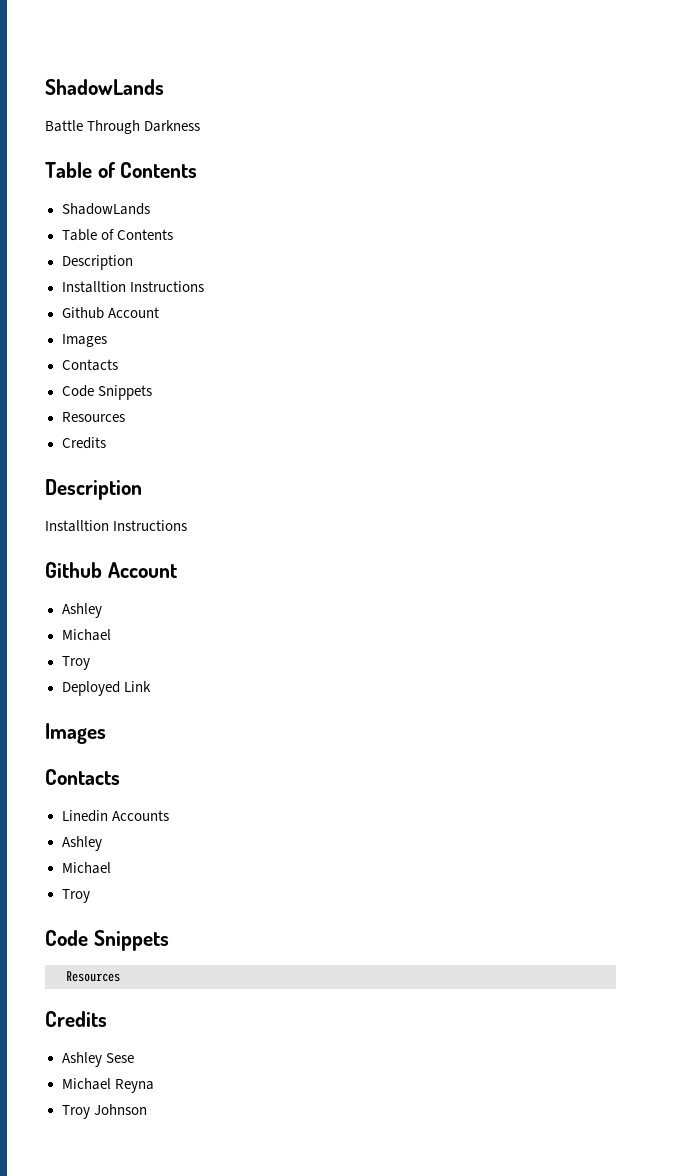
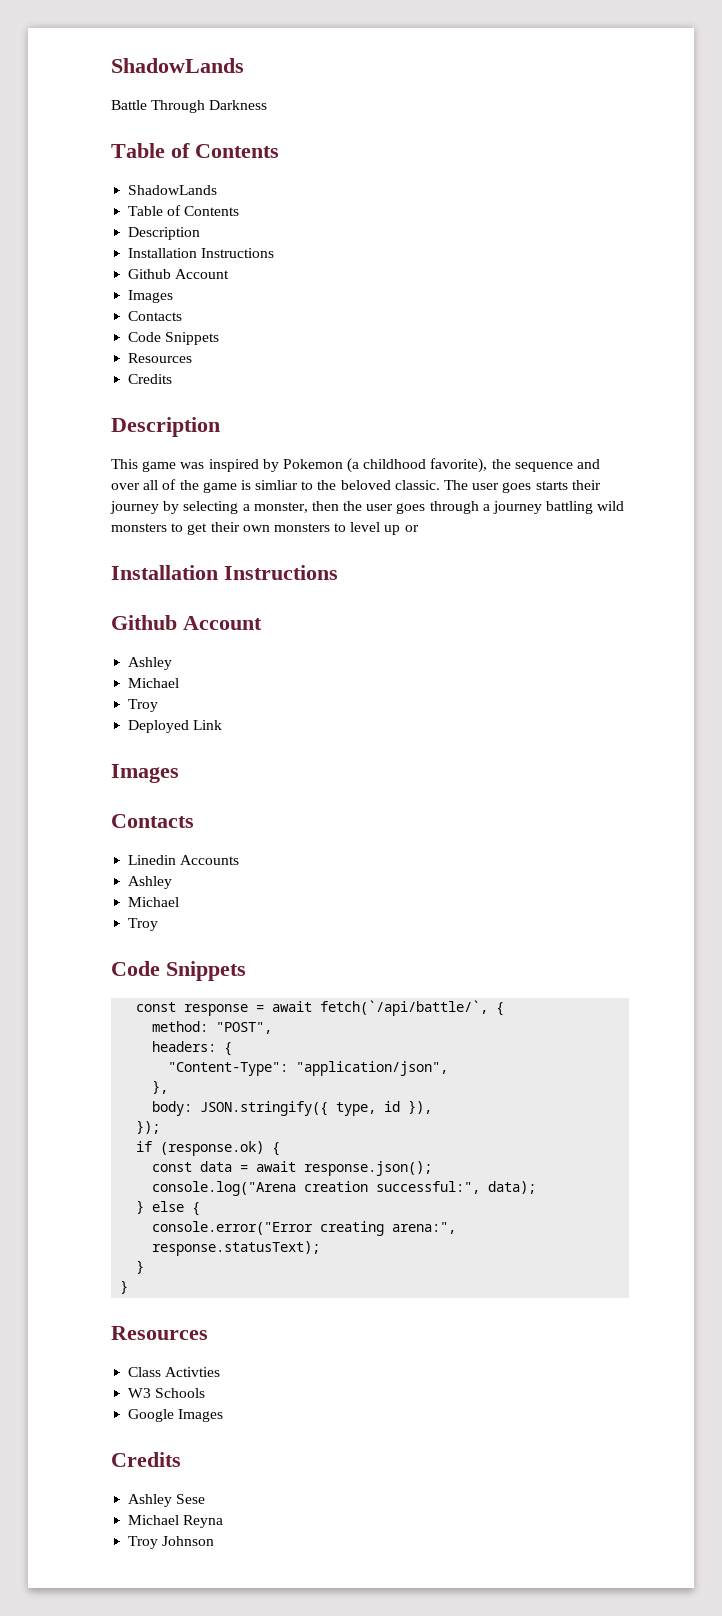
[61,281,126,293] Installtion -> [128,248,198,258] Installation
[45,520,109,532] Installtion -> [111,458,601,473] [111,479,601,493] [110,501,625,514] [111,522,419,535] [111,565,218,580] This game was inspired by Pokemon (a childhood favorite), the sequence and over all of the game is simliar to the beloved classic. The user goes starts their journey by selecting a monster, then the user goes through a journey battling wild monsters to get their own monsters to level up or // Installation
[66,971,120,982] Resources -> [136,1000,505,1016] [152,1021,273,1034] [152,1041,233,1056] [168,1061,449,1076] [152,1080,169,1094] [152,1100,433,1116] [136,1120,161,1134] [136,1141,281,1156] [152,1161,433,1176] [152,1181,537,1196] [136,1200,201,1216] [152,1221,457,1236] [152,1241,321,1256] [136,1260,145,1274] [120,1280,129,1294] [111,1326,208,1340] [128,1367,221,1377] [128,1388,206,1398] [128,1409,224,1422] const response = await fetch(`/api/battle/`, { // method: "POST", // headers: { // "Content-Type": "application/json", // }, // body: JSON.stringify({ type, id }), // }); // if (response.ok) { // const data = await response.json(); // console.log("Arena creation successful:", data); // } else { // console.error("Error creating arena:", response.statusText); // } // } // Resources // Class Activties // W3 Schools // Google Images

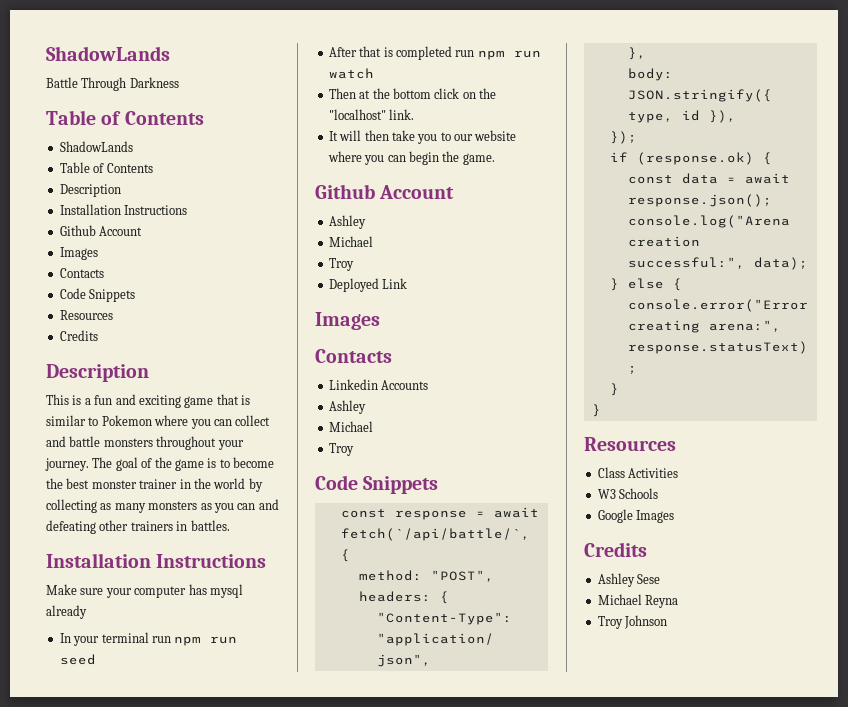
[142,458,601,473] [111,479,601,493] [110,501,625,514] [111,522,419,535] [111,565,338,580] game was inspired by Pokemon (a childhood favorite), the sequence and over all of the game is simliar to the beloved classic. The user goes starts their journey by selecting a monster, then the user goes through a journey battling wild monsters to get their own monsters to level up or // Installation Instructions -> [72,394,250,408] [46,415,271,429] [46,436,244,450] [45,457,274,471] [46,478,263,492] [46,499,279,513] [46,520,230,534] [46,553,267,568] [46,584,243,598] [46,605,87,619] [59,632,238,646] [59,654,96,665] [328,46,541,60] [328,68,374,79] [328,88,496,99] [328,109,415,120] [328,130,517,144] [327,151,495,165] is a fun and exciting game that is similar to Pokemon where you can collect and battle monsters throughout your journey. The goal of the game is to become the best monster trainer in the world by collecting as many monsters as you can and defeating other trainers in battles. // Installation Instructions // Make sure your computer has mysql already // In your terminal run npm run seed // After that is completed run npm run watch // Then at the bottom click on the "localhost" link. // It will then take you to our website where you can begin the game.
[128,855,177,865] Linedin -> [328,379,378,390] Linkedin
[165,1367,221,1377] Activties -> [628,468,679,478] Activities

